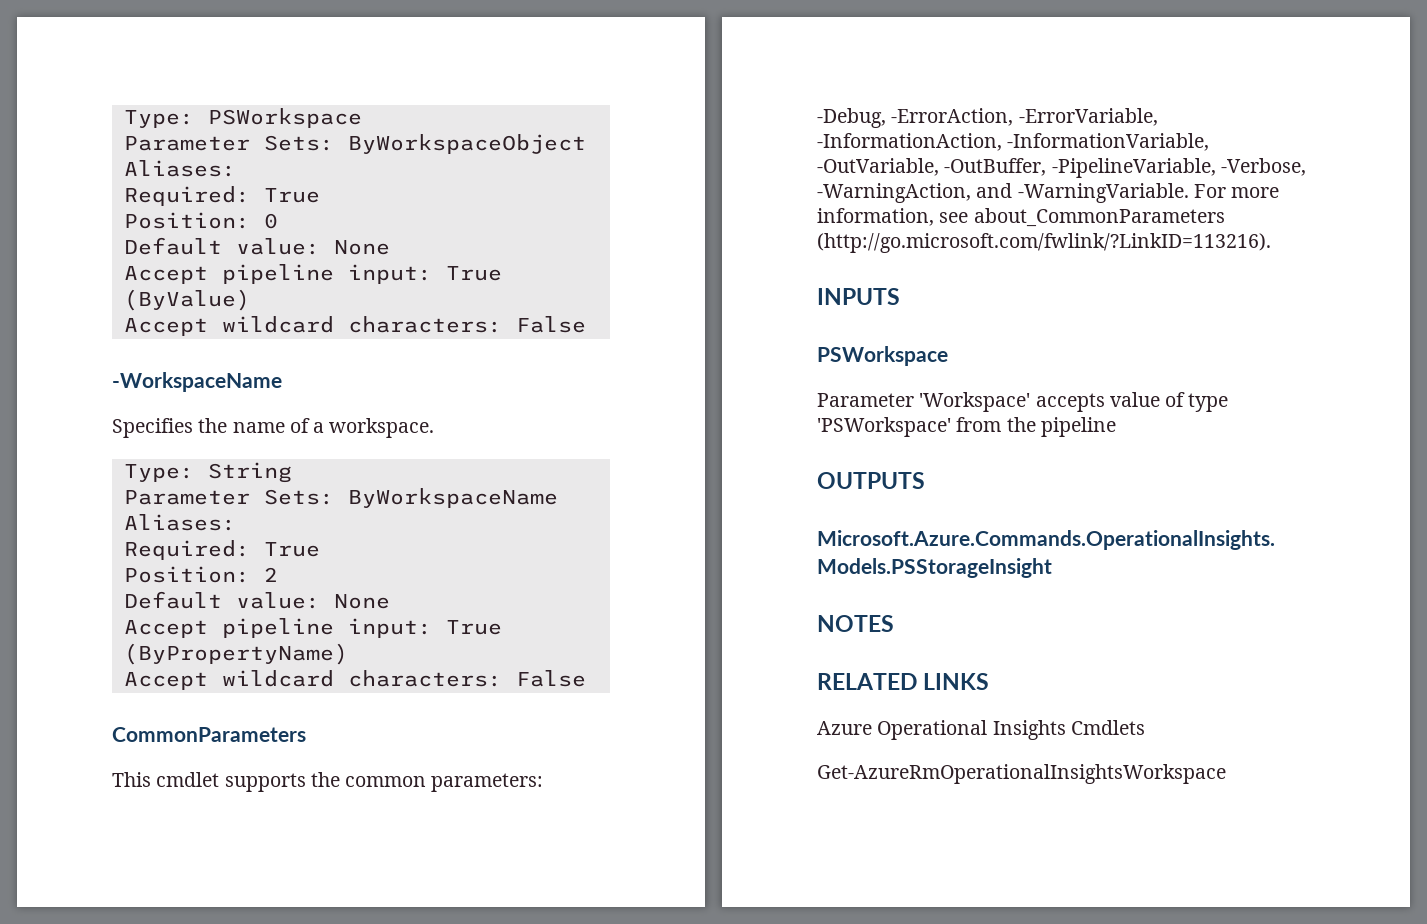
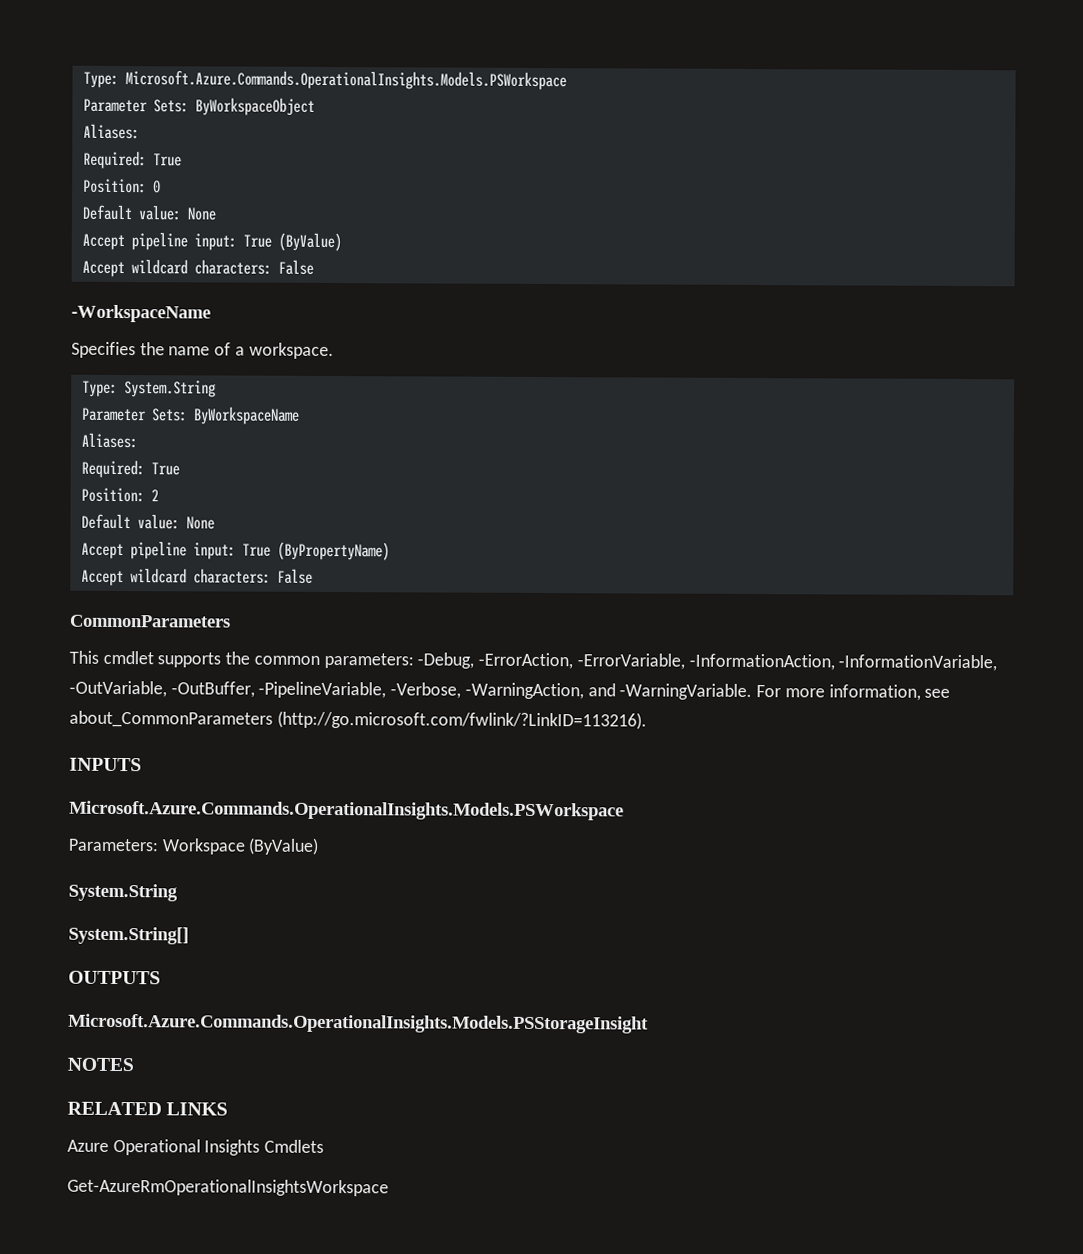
[123,108,362,128] Type: PSWorkspace -> [82,70,567,91] Type: Microsoft.Azure.Commands.OperationalInsights.Models.PSWorkspace
[207,462,292,483] String -> [123,380,216,398] System.String
[817,346,948,366] [817,392,1229,412] [817,417,1116,437] PSWorkspace // Parameter 'Workspace' accepts value of type 'PSWorkspace' from the pipeline -> [69,800,624,821] [68,837,320,855] [68,883,178,902] [68,926,189,945] Microsoft.Azure.Commands.OperationalInsights.Models.PSWorkspace // Parameters: Workspace (ByValue) // System.String // System.String[]

